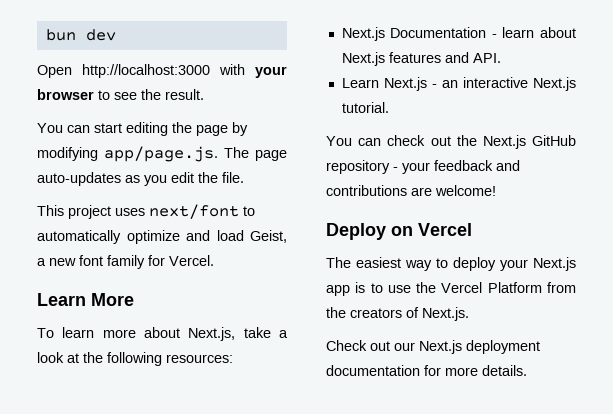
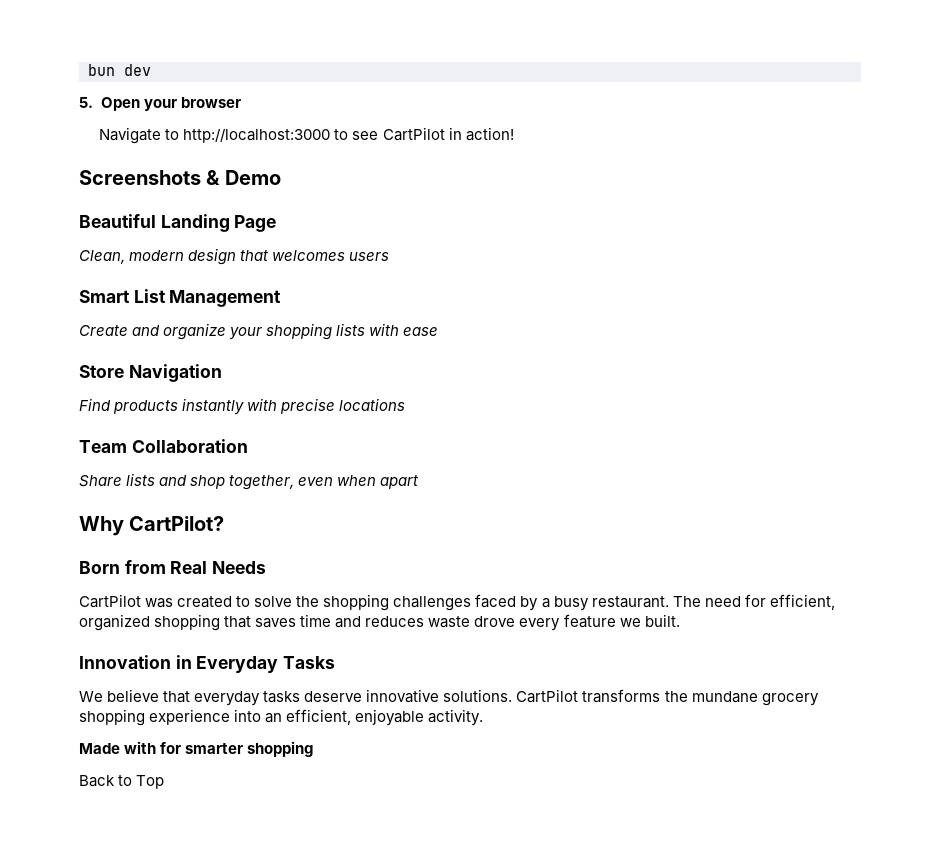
[37,64,245,78] Open http://localhost:3000 with -> [79,97,140,111] 5. Open
[98,89,204,100] [37,122,248,136] [37,146,287,162] [37,172,244,186] [37,204,255,219] [37,230,287,244] [37,255,214,269] [37,293,134,306] [37,327,288,341] [37,352,233,366] [341,27,576,41] [341,52,501,66] [341,77,576,91] [341,102,389,113] [326,135,576,149] [326,160,520,174] [326,185,496,196] [326,223,472,240] [326,257,576,271] [326,282,576,296] [326,307,469,321] [326,340,540,354] [326,365,527,376] to see the result. // You can start editing the page by modifying app/page.js. The page auto-updates as you edit the file. // This project uses next/font to automatically optimize and load Geist, a new font family for Vercel. // Learn More // To learn more about Next.js, take a look at the following resources: // Next.js Documentation - learn about Next.js features and API. // Learn Next.js - an interactive Next.js tutorial. // You can check out the Next.js GitHub repository - your feedback and contributions are welcome! // Deploy on Vercel // The easiest way to deploy your Next.js app is to use the Vercel Platform from the creators of Next.js. // Check out our Next.js deployment documentation for more details. -> [99,127,514,144] [79,170,281,185] [79,214,277,232] [79,248,390,265] [79,289,282,307] [79,323,439,340] [79,364,222,382] [79,398,406,415] [79,439,248,453] [79,473,420,490] [79,516,225,536] [79,560,267,574] [79,594,835,611] [79,614,680,631] [79,655,336,673] [79,689,819,706] [79,709,484,726] [79,741,314,757] [79,775,165,789] // Navigate to http://localhost:3000 to see CartPilot in action! // Screenshots & Demo // Beautiful Landing Page // Clean, modern design that welcomes users // Smart List Management // Create and organize your shopping lists with ease // Store Navigation // Find products instantly with precise locations // Team Collaboration // Share lists and shop together, even when apart // Why CartPilot? // Born from Real Needs // CartPilot was created to solve the shopping challenges faced by a busy restaurant. The need for efficient, organized shopping that saves time and reduces waste drove every feature we built. // Innovation in Everyday Tasks // We believe that everyday tasks deserve innovative solutions. CartPilot transforms the mundane grocery shopping experience into an efficient, enjoyable activity. // Made with for smarter shopping // Back to Top

